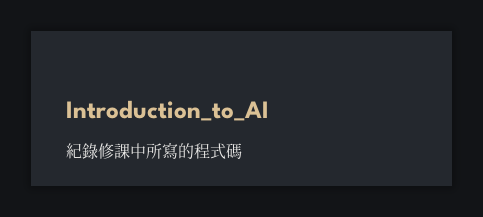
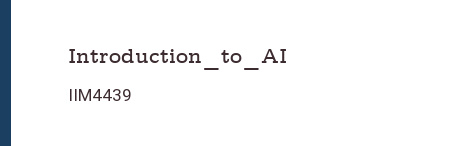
[66,142,242,160] 紀錄修課中所寫的程式碼 -> [68,89,132,101] IIM4439

